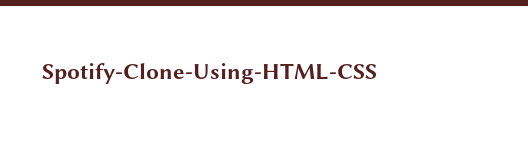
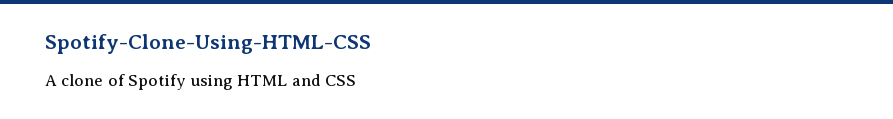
(377, 73) none -> [45,74,357,90] // A clone of Spotify using HTML and CSS

